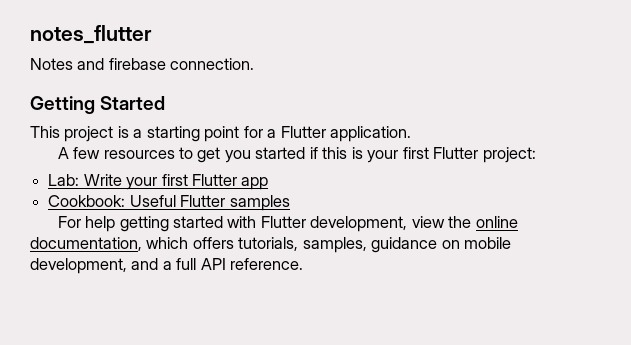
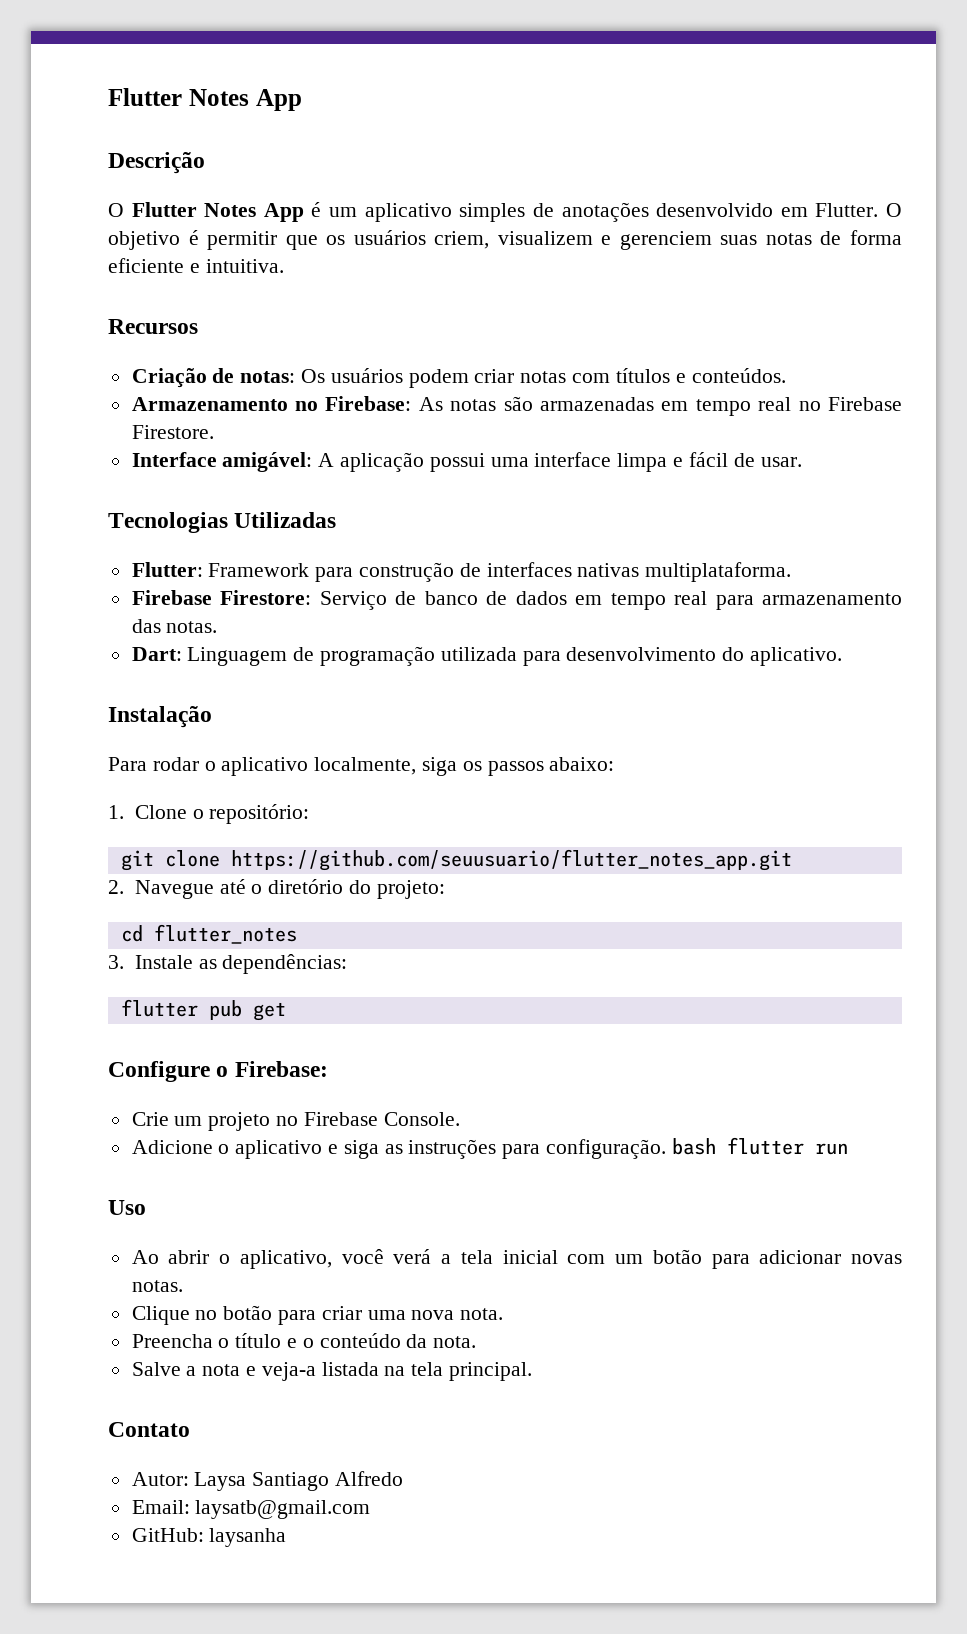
[30,25,152,44] [30,58,255,70] [30,96,166,114] [30,126,412,142] [57,147,536,163] [48,174,269,190] [48,195,290,211] [57,216,518,232] [30,237,512,253] [30,258,304,274] notes_flutter // Notes and firebase connection. // Getting Started // This project is a starting point for a Flutter application. // A few resources to get you started if this is your first Flutter project: // Lab: Write your first Flutter app // Cookbook: Useful Flutter samples // For help getting started with Flutter development, view the online documentation, which offers tutorials, samples, guidance on mobile development, and a full API reference. -> [108,88,302,111] [108,152,205,174] [108,202,903,222] [108,230,903,250] [108,258,284,273] [108,319,198,334] [131,368,786,388] [131,396,902,416] [131,425,214,439] [131,452,802,472] [108,512,337,533] [131,562,792,582] [131,590,903,610] [131,619,218,633] [131,646,843,666] [108,706,212,728] [108,757,615,776] [108,804,310,824] [120,849,792,871] [108,879,445,899] [120,924,297,944] [108,954,348,974] [120,999,286,1021] [108,1061,328,1082] [131,1112,460,1131] [131,1137,848,1159] [108,1200,146,1215] [131,1249,903,1269] [131,1280,183,1292] [131,1305,504,1325] [131,1333,477,1348] [131,1362,533,1381] [108,1422,190,1437] [131,1471,404,1491] [131,1500,371,1519] [131,1528,287,1547] Flutter Notes App // Descrição // O Flutter Notes App é um aplicativo simples de anotações desenvolvido em Flutter. O objetivo é permitir que os usuários criem, visualizem e gerenciem suas notas de forma eficiente e intuitiva. // Recursos // Criação de notas: Os usuários podem criar notas com títulos e conteúdos. // Armazenamento no Firebase: As notas são armazenadas em tempo real no Firebase Firestore. // Interface amigável: A aplicação possui uma interface limpa e fácil de usar. // Tecnologias Utilizadas // Flutter: Framework para construção de interfaces nativas multiplataforma. // Firebase Firestore: Serviço de banco de dados em tempo real para armazenamento das notas. // Dart: Linguagem de programação utilizada para desenvolvimento do aplicativo. // Instalação // Para rodar o aplicativo localmente, siga os passos abaixo: // 1. Clone o repositório: // git clone https://github.com/seuusuario/flutter_notes_app.git // 2. Navegue até o diretório do projeto: // cd flutter_notes // 3. Instale as dependências: // flutter pub get // Configure o Firebase: // Crie um projeto no Firebase Console. // Adicione o aplicativo e siga as instruções para configuração. bash flutter run // Uso // Ao abrir o aplicativo, você verá a tela inicial com um botão para adicionar novas notas. // Clique no botão para criar uma nova nota. // Preencha o título e o conteúdo da nota. // Salve a nota e veja-a listada na tela principal. // Contato // Autor: Laysa Santiago Alfredo // Email: laysatb@gmail.com // GitHub: laysanha

